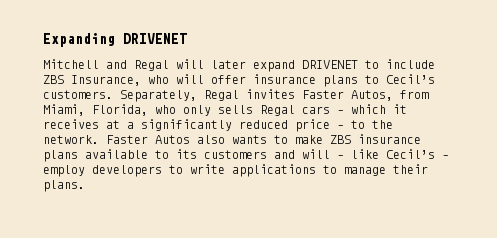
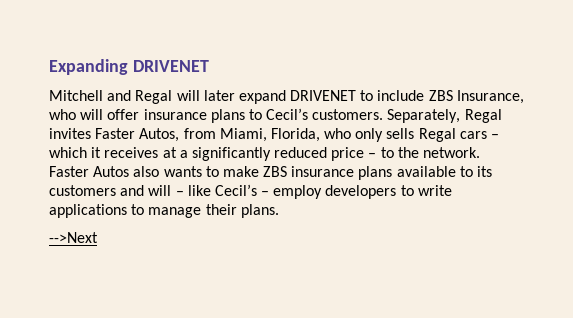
(85, 186) none -> [49,232,98,243] // -->Next

